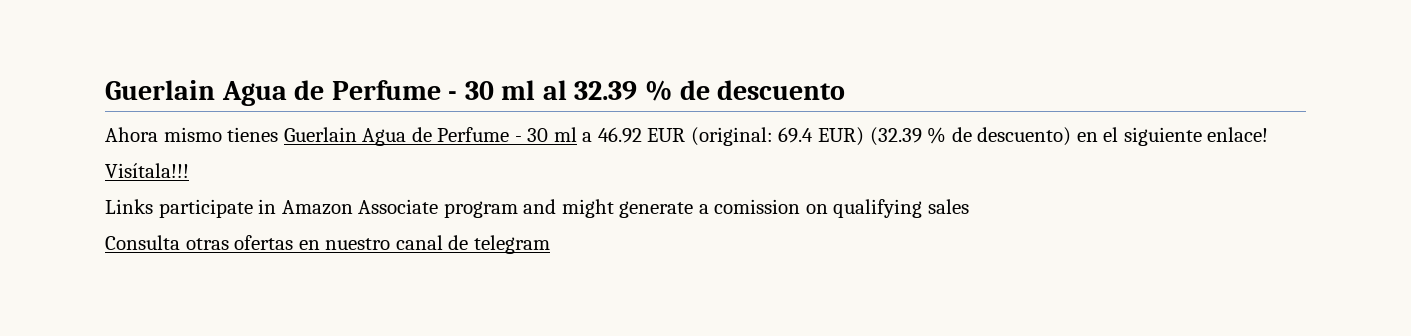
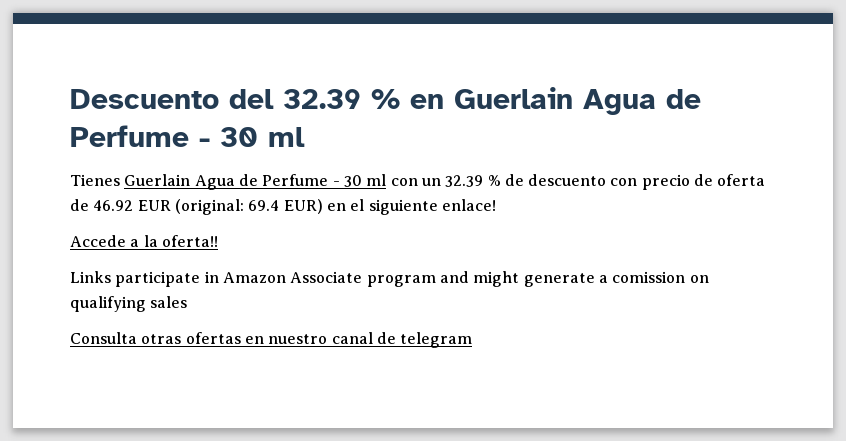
[105,80,846,106] [105,127,593,146] Guerlain Agua de Perfume - 30 ml al 32.39 % de descuento // Ahora mismo tienes Guerlain Agua de Perfume - 30 ml a -> [70,87,701,115] [70,125,305,147] [70,174,766,190] [70,199,89,211] Descuento del 32.39 % en Guerlain Agua de Perfume - 30 ml // Tienes Guerlain Agua de Perfume - 30 ml con un 32.39 % de descuento con precio de oferta de
[869,127,1072,146] (32.39 % de descuento) -> (323, 206) none
[105,163,189,178] Visítala!!! -> [70,235,218,247] Accede a la oferta!!

